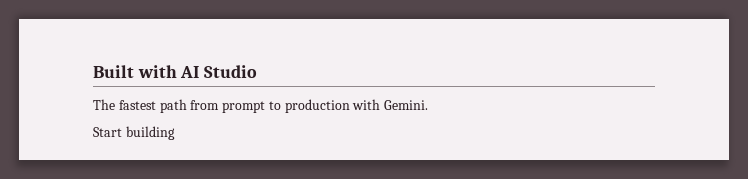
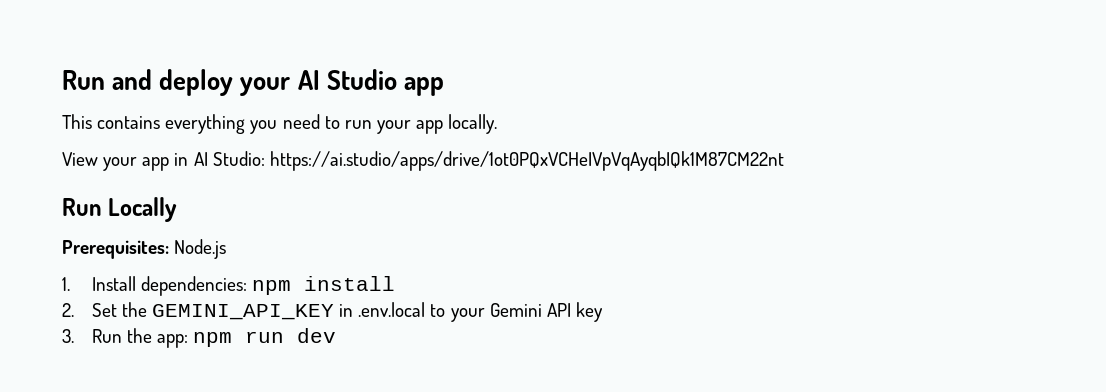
[93,65,258,78] [93,99,429,113] [93,126,175,140] Built with AI Studio // The fastest path from prompt to production with Gemini. // Start building -> [62,69,444,96] [62,114,498,134] [62,151,784,171] [62,197,178,222] [62,239,227,259] [62,276,396,296] [62,302,603,322] [62,328,337,348] Run and deploy your AI Studio app // This contains everything you need to run your app locally. // View your app in AI Studio: https://ai.studio/apps/drive/1ot0PQxVCHeIVpVqAyqbIQk1M87CM22nt // Run Locally // Prerequisites: Node.js // 1. Install dependencies: npm install // 2. Set the GEMINI_API_KEY in .env.local to your Gemini API key // 3. Run the app: npm run dev

